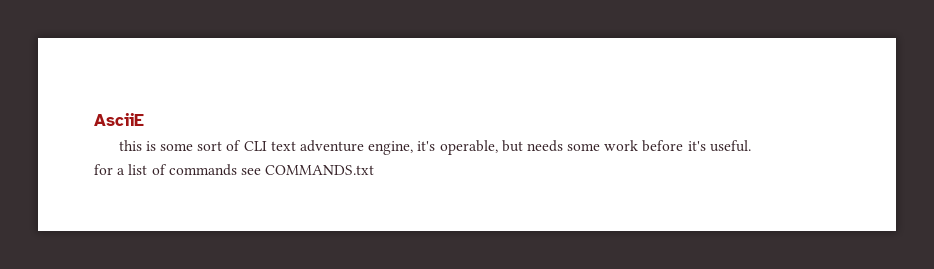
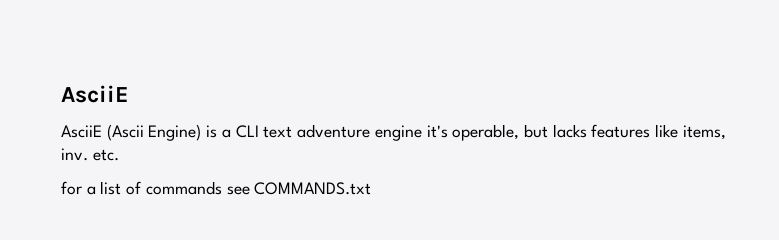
[118,140,242,151] this is some sort of -> [61,124,231,141] AsciiE (Ascii Engine) is a
[368,141,414,155] engine, -> [374,125,422,141] engine
[526,140,751,152] needs some work before it's useful. -> [552,124,726,140] [61,148,119,161] lacks features like items, inv. etc.

